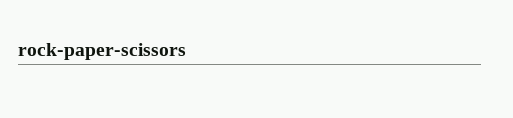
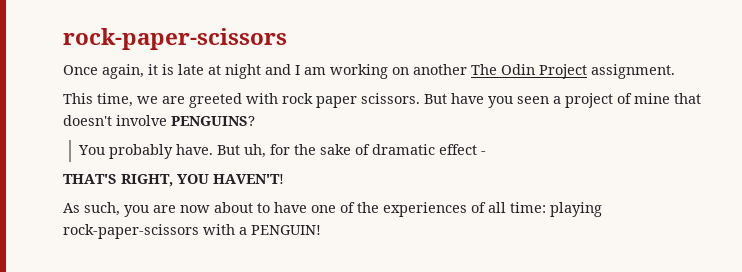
[18,43,186,60] rock-paper-scissors -> [63,28,287,50] [63,64,675,79] [63,93,701,108] [63,115,255,126] [78,144,487,159] [63,174,284,187] [63,202,602,217] [63,224,321,239] rock-paper-scissors // Once again, it is late at night and I am working on another The Odin Project assignment. // This time, we are greeted with rock paper scissors. But have you seen a project of mine that doesn't involve PENGUINS? // You probably have. But uh, for the sake of dramatic effect - // THAT'S RIGHT, YOU HAVEN'T! // As such, you are now about to have one of the experiences of all time: playing rock-paper-scissors with a PENGUIN!

